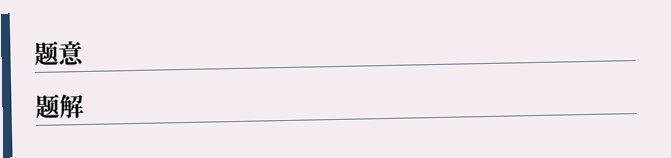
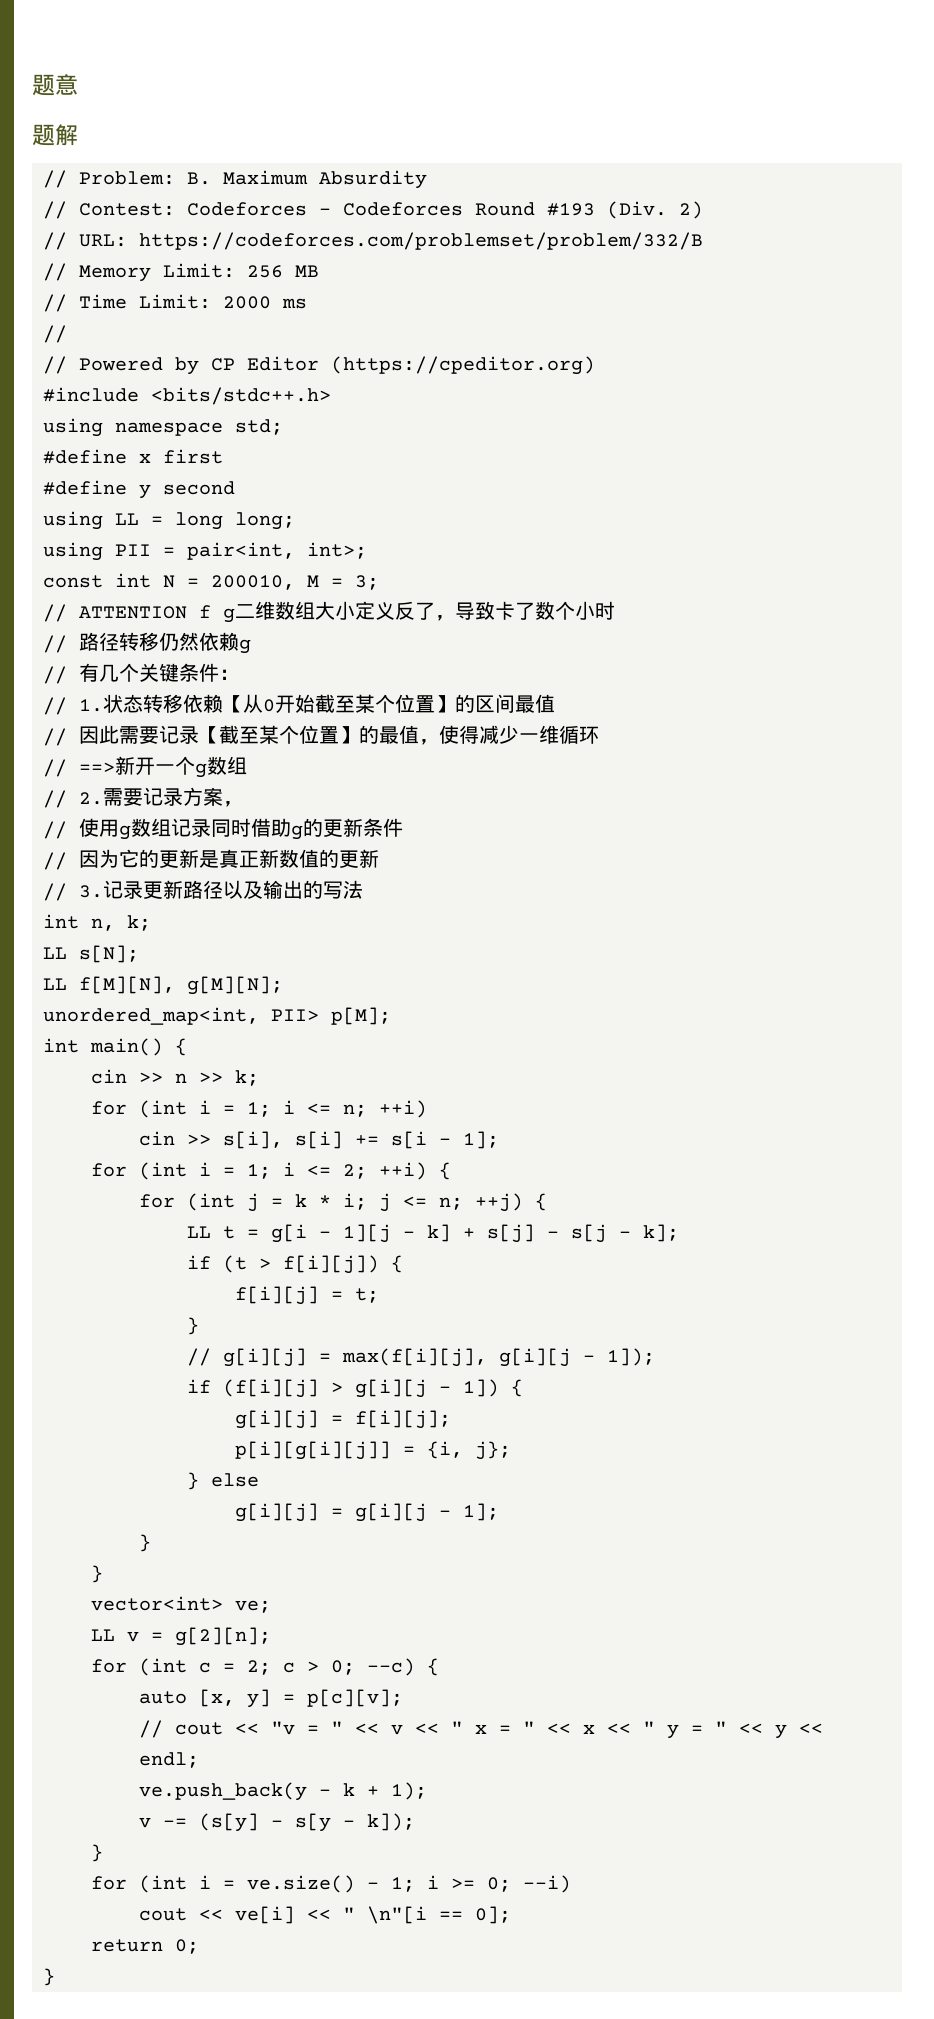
(84, 106) none -> [42,170,427,189] [42,201,703,219] [42,232,703,250] [42,263,319,282] [42,294,307,312] [42,325,67,343] [42,356,595,375] [42,387,331,405] [42,418,283,437] [42,449,223,464] [42,480,235,499] [42,511,295,530] [42,542,367,561] [42,573,379,590] [42,601,615,623] [42,632,251,654] [42,663,239,684] [42,694,555,715] [42,725,599,746] [42,756,247,778] [42,787,243,808] [42,818,403,840] [42,849,379,870] [42,880,363,901] [42,914,151,931] [42,945,139,963] [42,976,283,995] [42,1007,391,1025] [42,1038,187,1056] [90,1069,259,1086] [90,1100,427,1118] [138,1131,499,1149] [90,1162,451,1180] [138,1193,547,1212] [186,1224,679,1243] [186,1255,403,1274] [234,1286,379,1305] [186,1317,199,1335] [186,1348,655,1367] [186,1379,523,1398] [234,1410,451,1429] [234,1441,511,1460] [186,1472,259,1490] [234,1503,499,1522] [138,1534,151,1552] [90,1565,103,1583] [90,1596,271,1613] [90,1627,271,1646] [90,1658,439,1676] [138,1689,403,1708] [138,1720,823,1739] [138,1752,199,1768] [138,1782,427,1801] [138,1813,415,1832] [90,1844,103,1862] [90,1875,571,1893] [138,1906,511,1924] [90,1939,199,1954] [42,1968,55,1986] // // Problem: B. Maximum Absurdity // // Contest: Codeforces - Codeforces Round #193 (Div. 2) // // URL: https://codeforces.com/problemset/problem/332/B // // Memory Limit: 256 MB // // Time Limit: 2000 ms // // // // Powered by CP Editor (https://cpeditor.org) // #include <bits/stdc++.h> // using namespace std; // #define x first // #define y second // using LL = long long; // using PII = pair<int, int>; // const int N = 200010, M = 3; // // ATTENTION f g二维数组大小定义反了，导致卡了数个小时 // // 路径转移仍然依赖g // // 有几个关键条件： // // 1.状态转移依赖【从0开始截至某个位置】的区间最值 // // 因此需要记录【截至某个位置】的最值，使得减少一维循环 // // ==>新开一个g数组 // // 2.需要记录方案， // // 使用g数组记录同时借助g的更新条件 // // 因为它的更新是真正新数值的更新 // // 3.记录更新路径以及输出的写法 // int n, k; // LL s[N]; // LL f[M][N], g[M][N]; // unordered_map<int, PII> p[M]; // int main() { // cin >> n >> k; // for (int i = 1; i <= n; ++i) // cin >> s[i], s[i] += s[i - 1]; // for (int i = 1; i <= 2; ++i) { // for (int j = k * i; j <= n; ++j) { // LL t = g[i - 1][j - k] + s[j] - s[j - k]; // if (t > f[i][j]) { // f[i][j] = t; // } // // g[i][j] = max(f[i][j], g[i][j - 1]); // if (f[i][j] > g[i][j - 1]) { // g[i][j] = f[i][j]; // p[i][g[i][j]] = {i, j}; // } else // g[i][j] = g[i][j - 1]; // } // } // vector<int> ve; // LL v = g[2][n]; // for (int c = 2; c > 0; --c) { // auto [x, y] = p[c][v]; // // cout << "v = " << v << " x = " << x << " y = " << y << endl; // ve.push_back(y - k + 1); // v -= (s[y] - s[y - k]); // } // for (int i = ve.size() - 1; i >= 0; --i) // cout << ve[i] << " \n"[i == 0]; // return 0; // }

